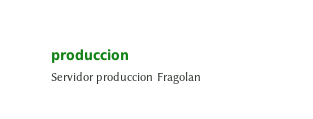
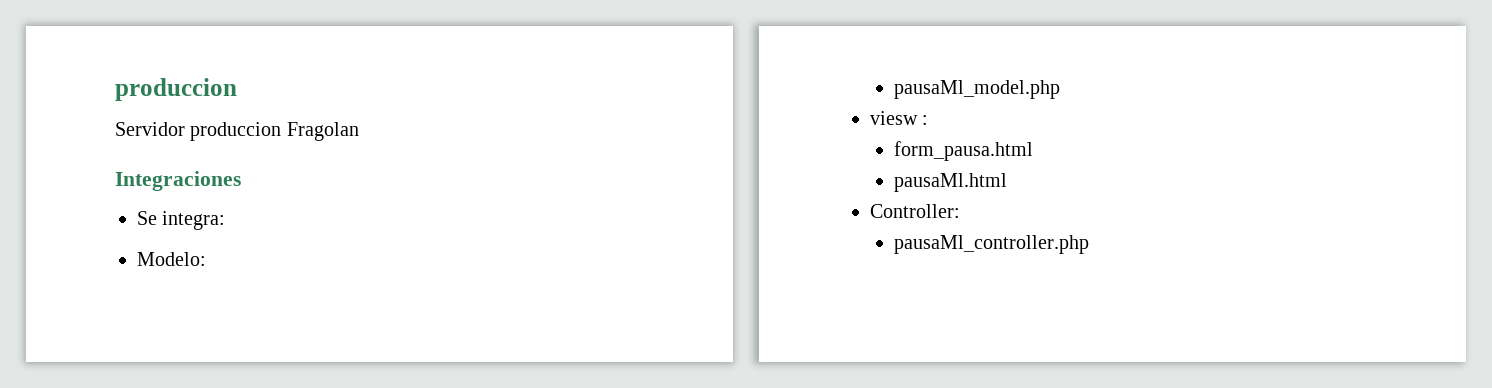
(201, 78) none -> [115,171,241,191] [137,211,226,230] [137,252,206,266] [894,80,1061,99] [870,111,929,125] [894,141,1034,161] [894,173,1008,192] [870,204,960,218] [894,235,1090,254] // Integraciones // Se integra: // Modelo: // pausaMl_model.php // viesw : // form_pausa.html // pausaMl.html // Controller: // pausaMl_controller.php

